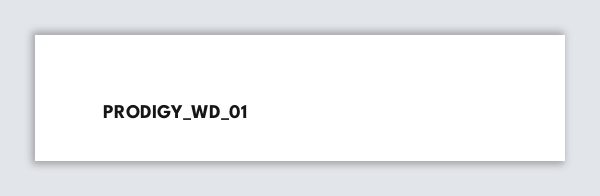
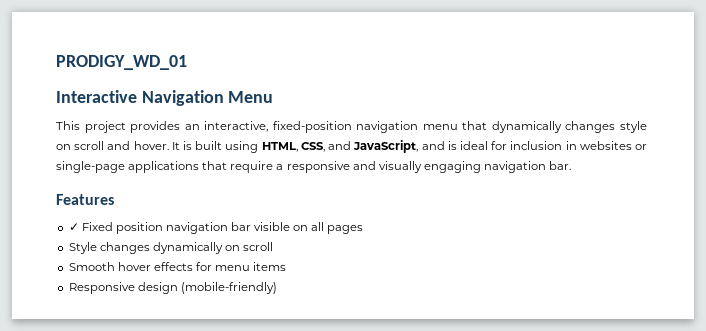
(247, 112) none -> [56,90,274,106] [56,121,647,133] [56,140,648,153] [56,161,572,173] [56,194,114,205] [68,222,364,234] [68,242,274,254] [68,262,287,271] [68,282,277,294] // Interactive Navigation Menu // This project provides an interactive, fixed-position navigation menu that dynamically changes style on scroll and hover. It is built using HTML, CSS, and JavaScript, and is ideal for inclusion in websites or single-page applications that require a responsive and visually engaging navigation bar. // Features // ✓ Fixed position navigation bar visible on all pages // Style changes dynamically on scroll // Smooth hover effects for menu items // Responsive design (mobile-friendly)

